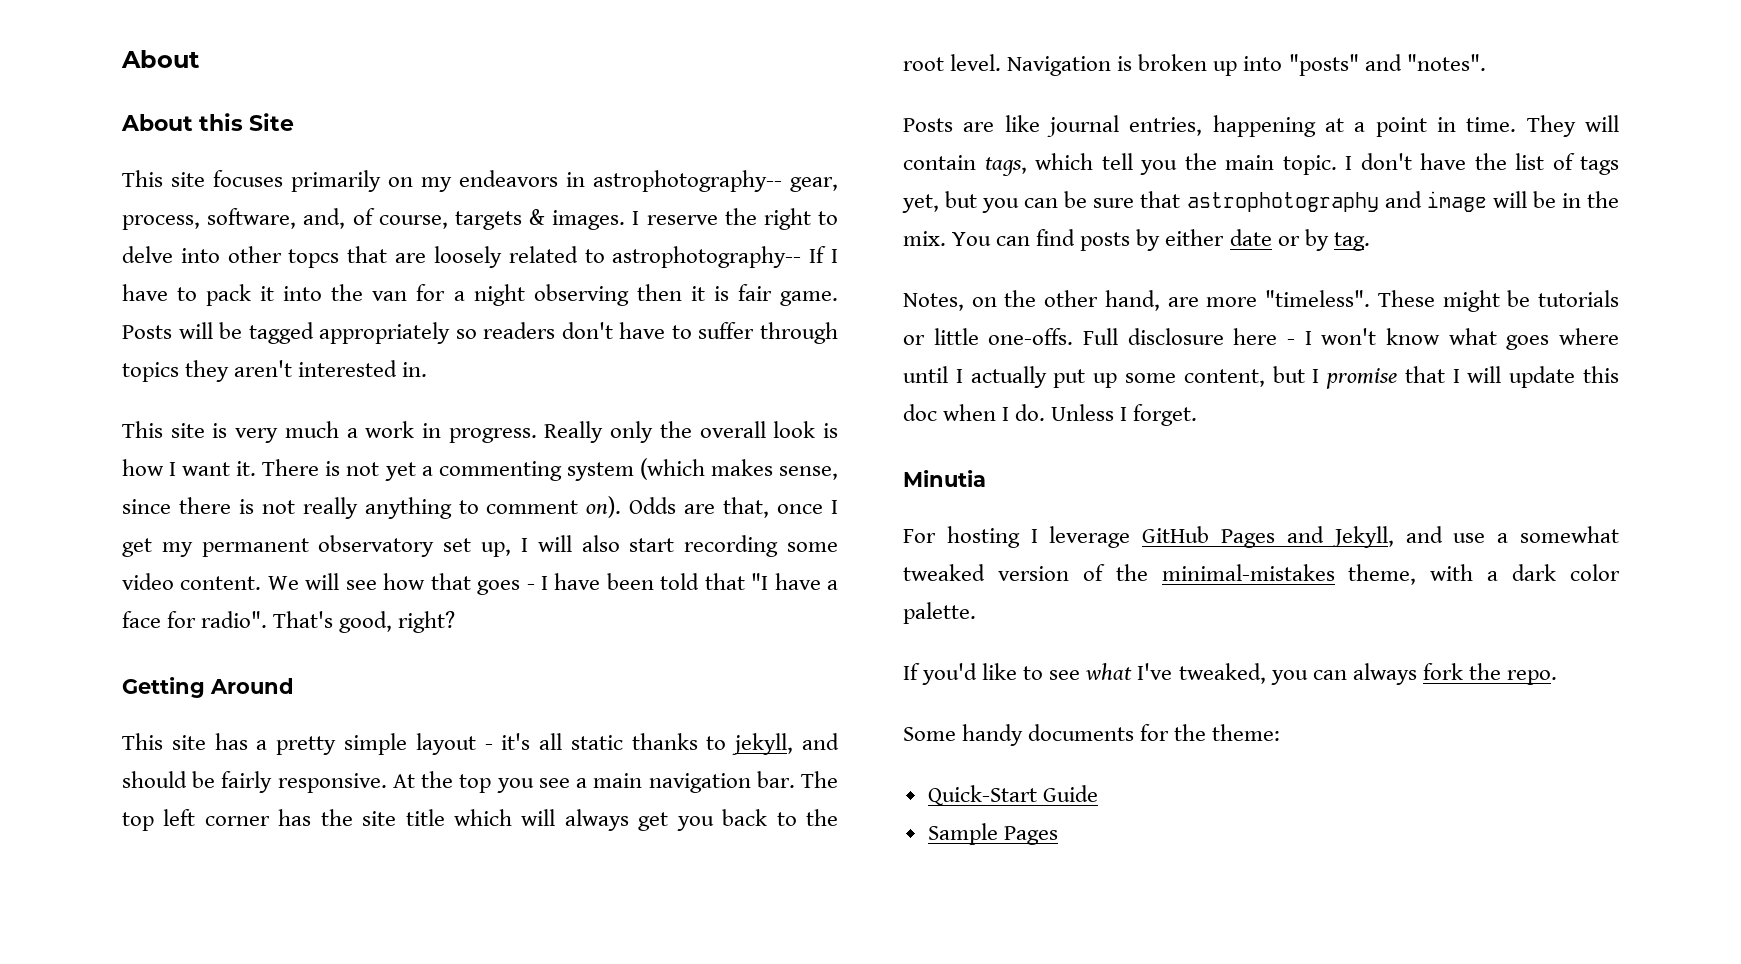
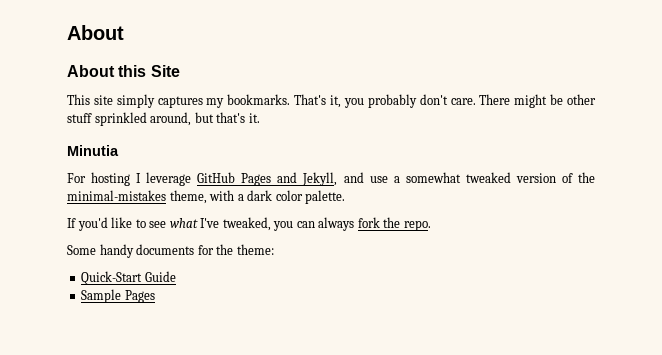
[213,170,838,192] [122,208,838,230] [122,246,838,268] [122,284,839,306] [122,322,838,344] [122,360,428,382] [122,421,838,443] [122,458,839,481] [122,496,838,519] [122,535,838,557] [122,573,838,595] [122,611,456,633] [122,677,294,698] [122,733,840,755] [122,771,839,793] [122,809,839,831] [903,54,1486,76] [903,115,1619,137] [903,153,1619,176] [902,191,1619,213] [903,229,1370,251] [903,290,1619,312] [903,328,1619,350] [903,366,1619,389] [903,404,1198,426] focuses primarily on my endeavors in astrophotography-- gear, process, software, and, of course, targets & images. I reserve the right to delve into other topcs that are loosely related to astrophotography-- If I have to pack it into the van for a night observing then it is fair game. Posts will be tagged appropriately so readers don't have to suffer through topics they aren't interested in. // This site is very much a work in progress. Really only the overall look is how I want it. There is not yet a commenting system (which makes sense, since there is not really anything to comment on). Odds are that, once I get my permanent observatory set up, I will also start recording some video content. We will see how that goes - I have been told that "I have a face for radio". That's good, right? // Getting Around // This site has a pretty simple layout - it's all static thanks to jekyll, and should be fairly responsive. At the top you see a main navigation bar. The top left corner has the site title which will always get you back to the root level. Navigation is broken up into "posts" and "notes". // Posts are like journal entries, happening at a point in time. They will contain tags, which tell you the main topic. I don't have the list of tags yet, but you can be sure that astrophotography and image will be in the mix. You can find posts by either date or by tag. // Notes, on the other hand, are more "timeless". These might be tutorials or little one-offs. Full disclosure here - I won't know what goes where until I actually put up some content, but I promise that I will update this doc when I do. Unless I forget. -> [116,94,597,108] [67,112,260,126] simply captures my bookmarks. That's it, you probably don't care. There might be other stuff sprinkled around, but that's it.

